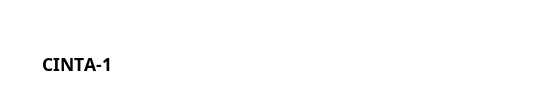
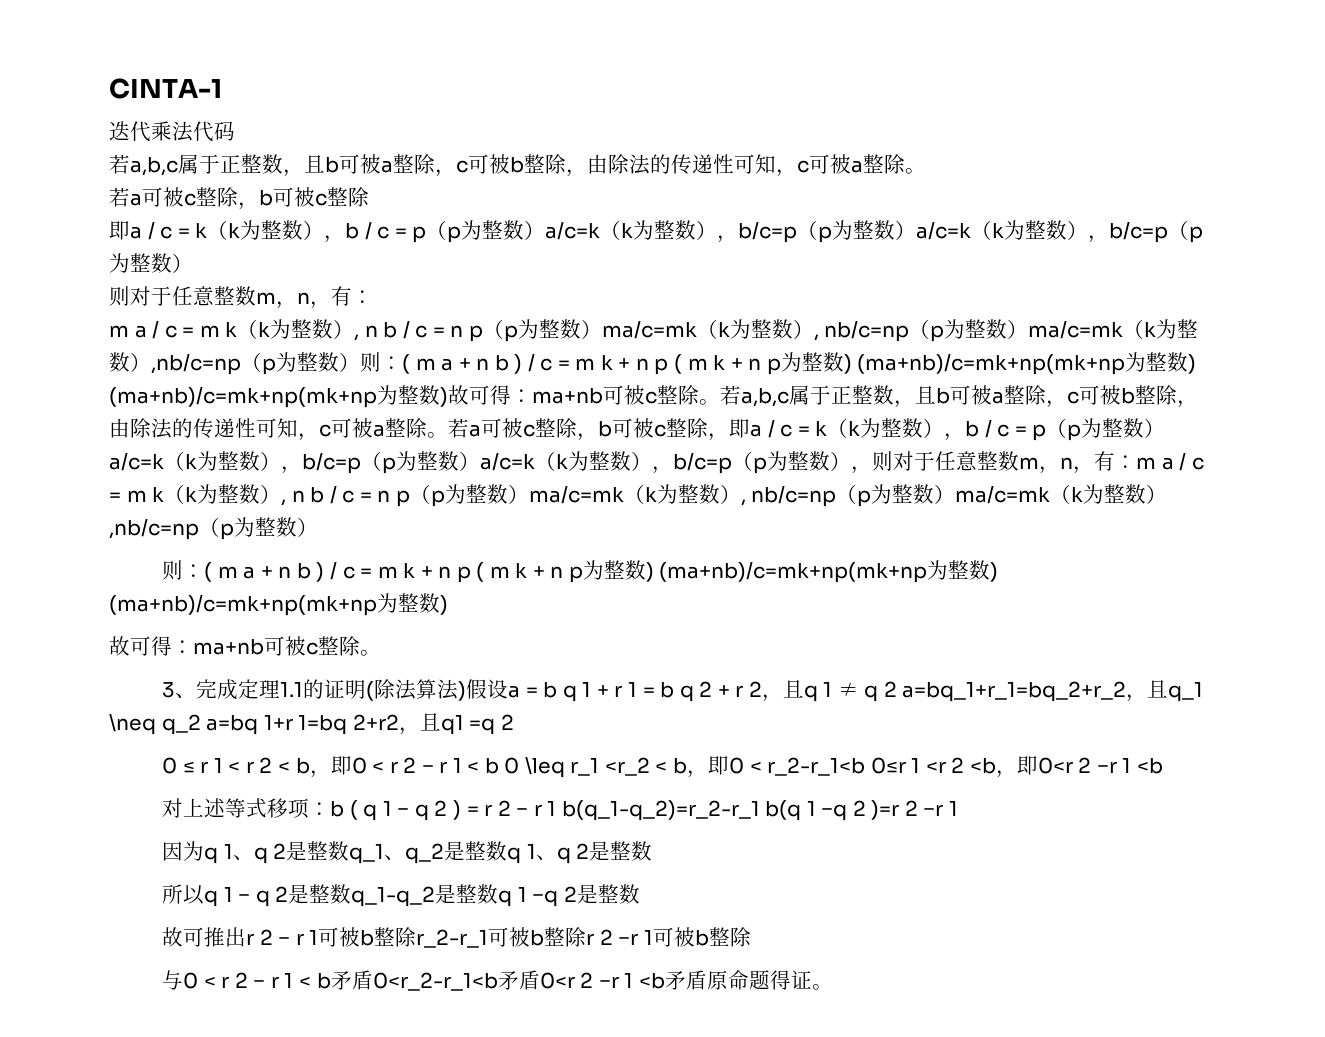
(112, 64) none -> [109,121,235,142] [109,154,926,177] [109,187,369,210] [109,220,1204,243] [109,253,193,273] [109,286,373,309] [109,319,1199,342] [109,352,1197,375] [109,385,1198,408] [109,418,1166,441] [109,451,1204,474] [109,484,1168,507] [109,517,318,540] [162,560,999,583] [109,593,448,616] [109,636,381,656] [162,679,1204,702] [109,713,514,735] [162,756,1163,778] [162,798,958,821] [162,841,653,864] [162,884,640,907] [162,927,751,948] [162,970,833,991] // 迭代乘法代码 // 若a,b,c属于正整数，且b可被a整除，c可被b整除，由除法的传递性可知，c可被a整除。 // 若a可被c整除，b可被c整除 // 即a / c = k（k为整数），b / c = p（p为整数）a/c=k（k为整数），b/c=p（p为整数）a/c=k（k为整数），b/c=p（p为整数） // 则对于任意整数m，n，有： // m a / c = m k（k为整数）, n b / c = n p（p为整数）ma/c=mk（k为整数）, nb/c=np（p为整数）ma/c=mk（k为整数）,nb/c=np（p为整数）则：( m a + n b ) / c = m k + n p ( m k + n p为整数) (ma+nb)/c=mk+np(mk+np为整数) (ma+nb)/c=mk+np(mk+np为整数)故可得：ma+nb可被c整除。若a,b,c属于正整数，且b可被a整除，c可被b整除，由除法的传递性可知，c可被a整除。若a可被c整除，b可被c整除，即a / c = k（k为整数），b / c = p（p为整数）a/c=k（k为整数），b/c=p（p为整数）a/c=k（k为整数），b/c=p（p为整数），则对于任意整数m，n，有：m a / c = m k（k为整数）, n b / c = n p（p为整数）ma/c=mk（k为整数）, nb/c=np（p为整数）ma/c=mk（k为整数）,nb/c=np（p为整数） // 则：( m a + n b ) / c = m k + n p ( m k + n p为整数) (ma+nb)/c=mk+np(mk+np为整数) (ma+nb)/c=mk+np(mk+np为整数) // 故可得：ma+nb可被c整除。 // 3、完成定理1.1的证明(除法算法)假设a = b q 1 + r 1 = b q 2 + r 2，且q 1 ≠ q 2 a=bq_1+r_1=bq_2+r_2，且q_1 \neq q_2 a=bq 1+r 1=bq 2+r2，且q1 =q 2 // 0 ≤ r 1 < r 2 < b，即0 < r 2 − r 1 < b 0 \leq r_1 <r_2 < b，即0 < r_2-r_1<b 0≤r 1 <r 2 <b，即0<r 2 −r 1 <b // 对上述等式移项：b ( q 1 − q 2 ) = r 2 − r 1 b(q_1-q_2)=r_2-r_1 b(q 1 −q 2 )=r 2 −r 1 // 因为q 1、q 2是整数q_1、q_2是整数q 1、q 2是整数 // 所以q 1 − q 2是整数q_1-q_2是整数q 1 −q 2是整数 // 故可推出r 2 − r 1可被b整除r_2-r_1可被b整除r 2 −r 1可被b整除 // 与0 < r 2 − r 1 < b矛盾0<r_2-r_1<b矛盾0<r 2 −r 1 <b矛盾原命题得证。

